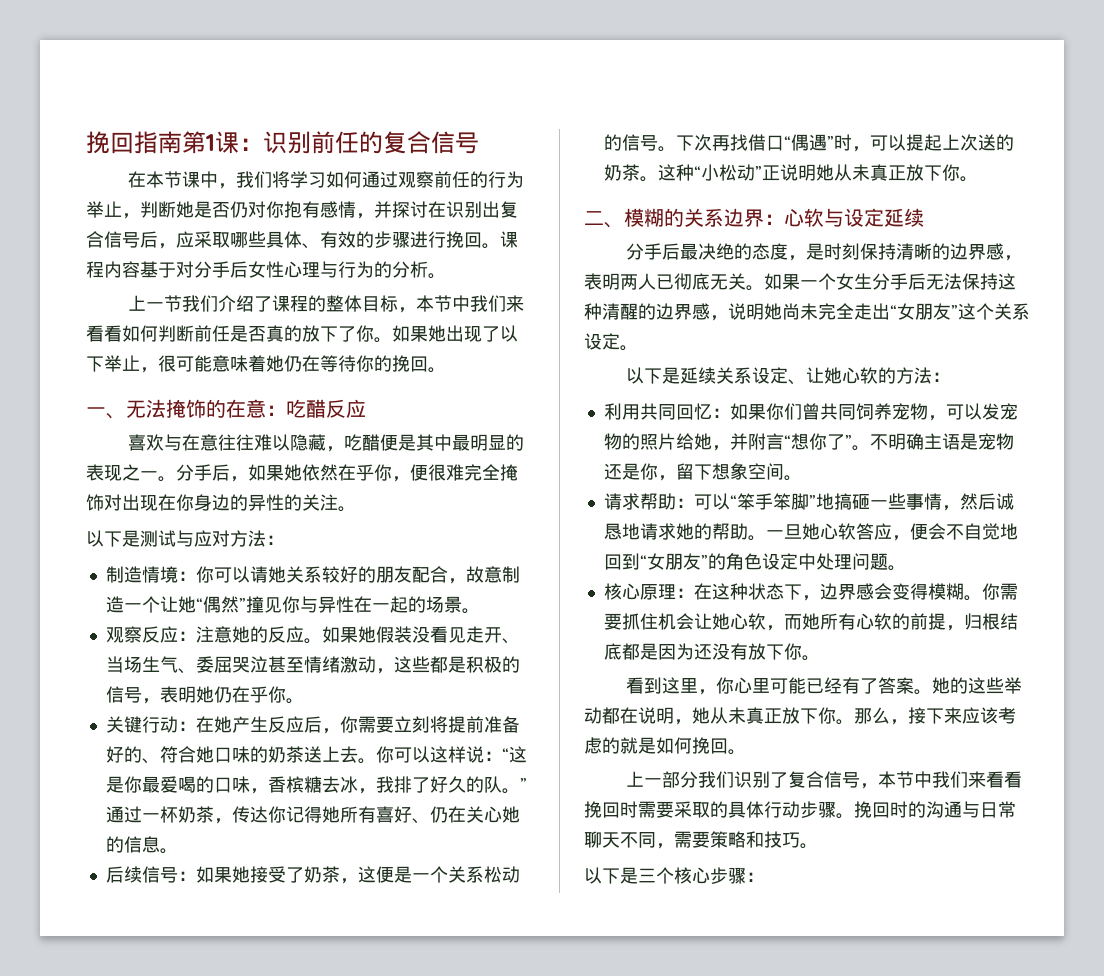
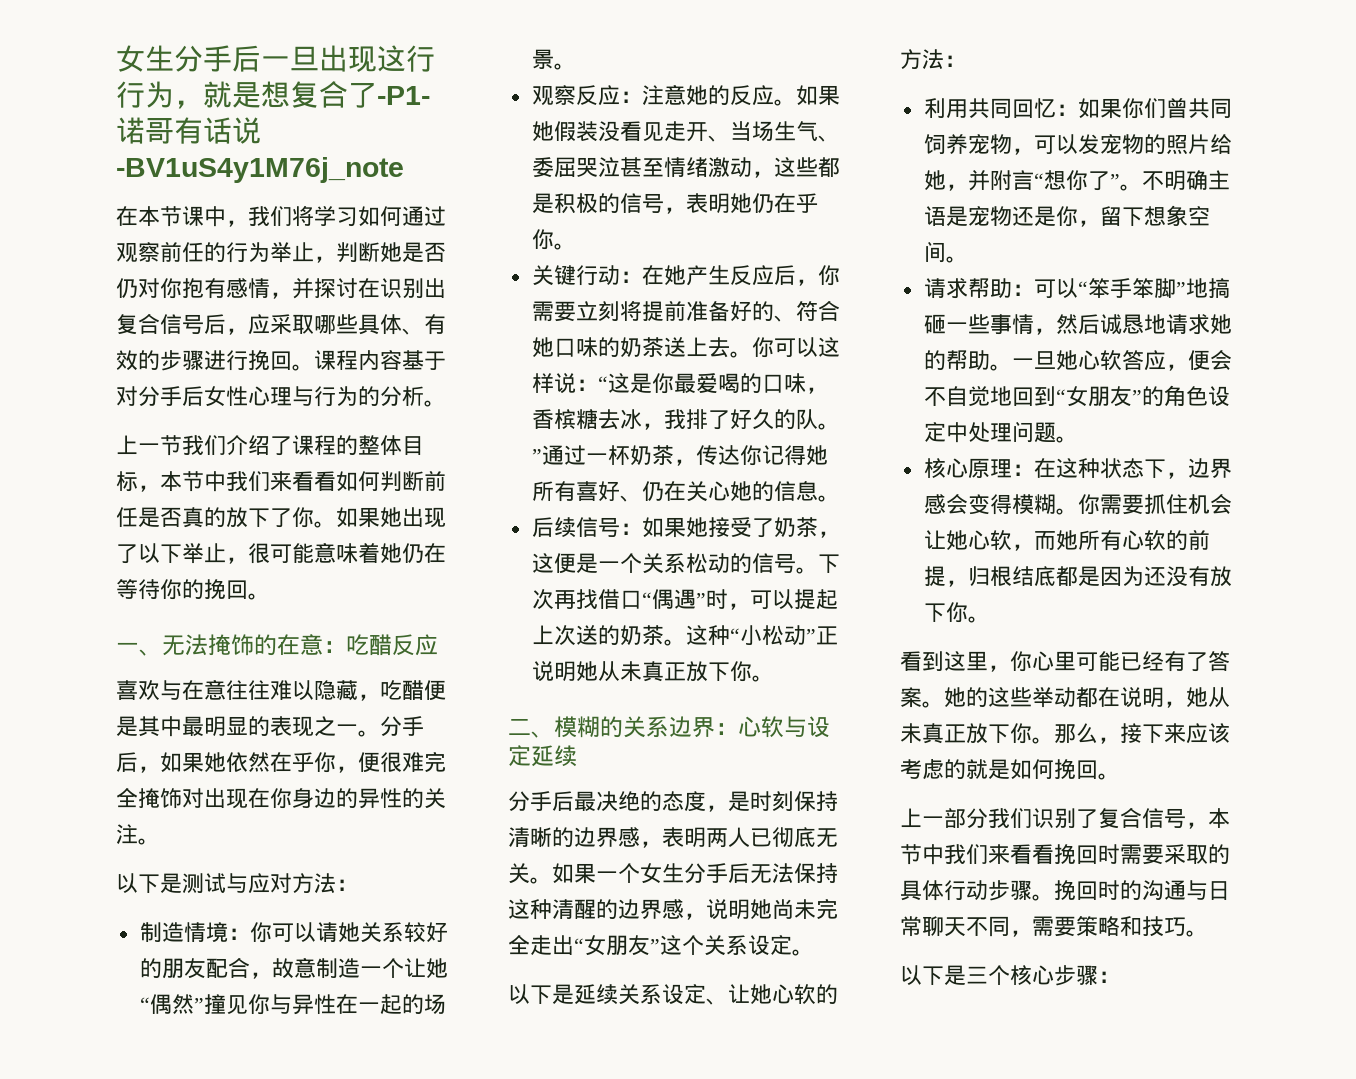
[86,131,479,154] 挽回指南第1课：识别前任的复合信号 -> [116,45,435,72] [116,81,430,109] [116,117,261,144] [116,157,404,183] 女生分手后一旦出现这行行为，就是想复合了-P1-诺哥有话说-BV1uS4y1M76j_note

